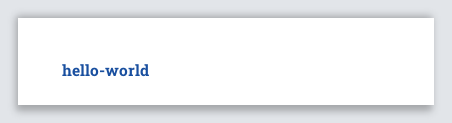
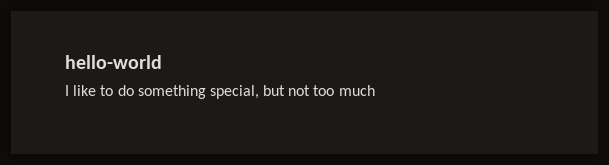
(149, 70) none -> [65,85,375,99] // I like to do something special, but not too much

